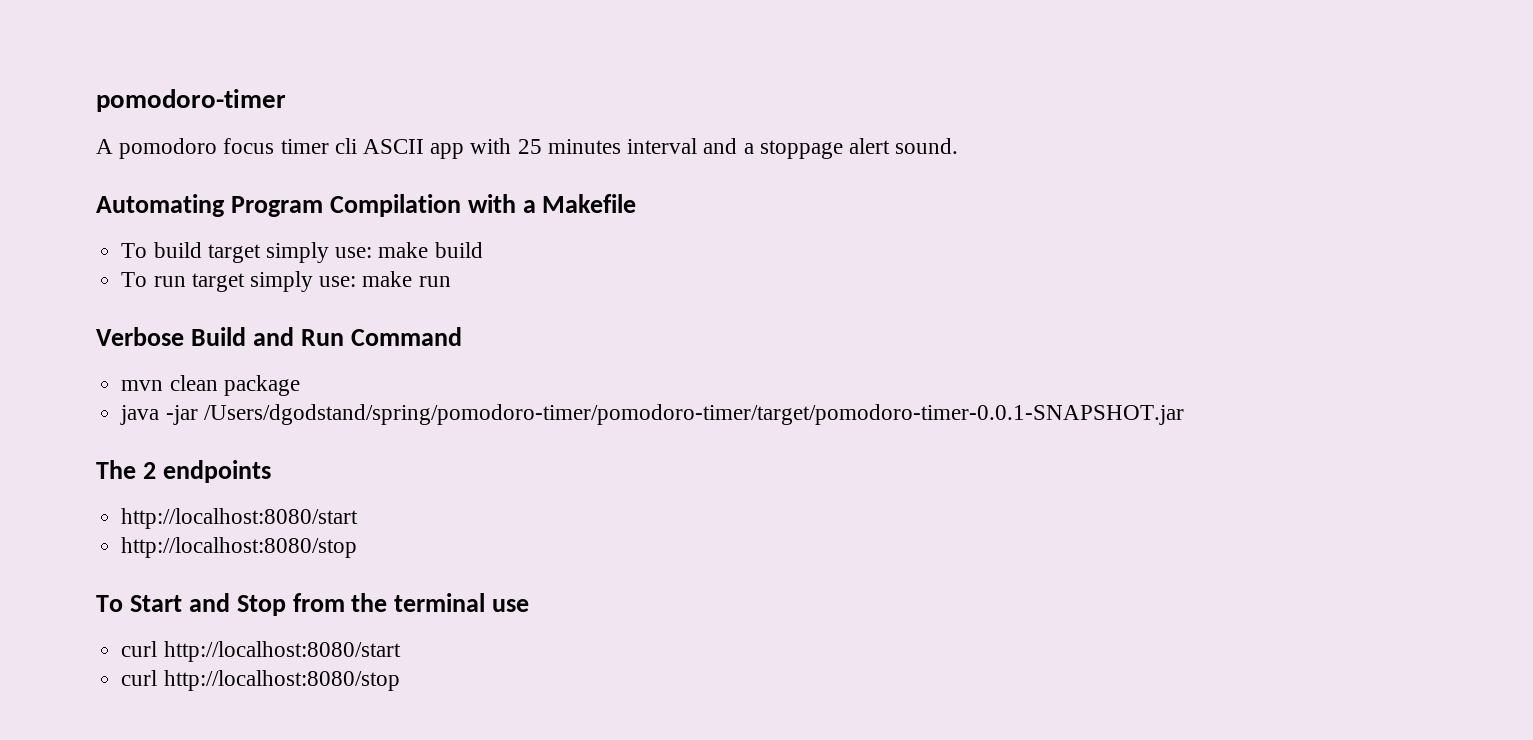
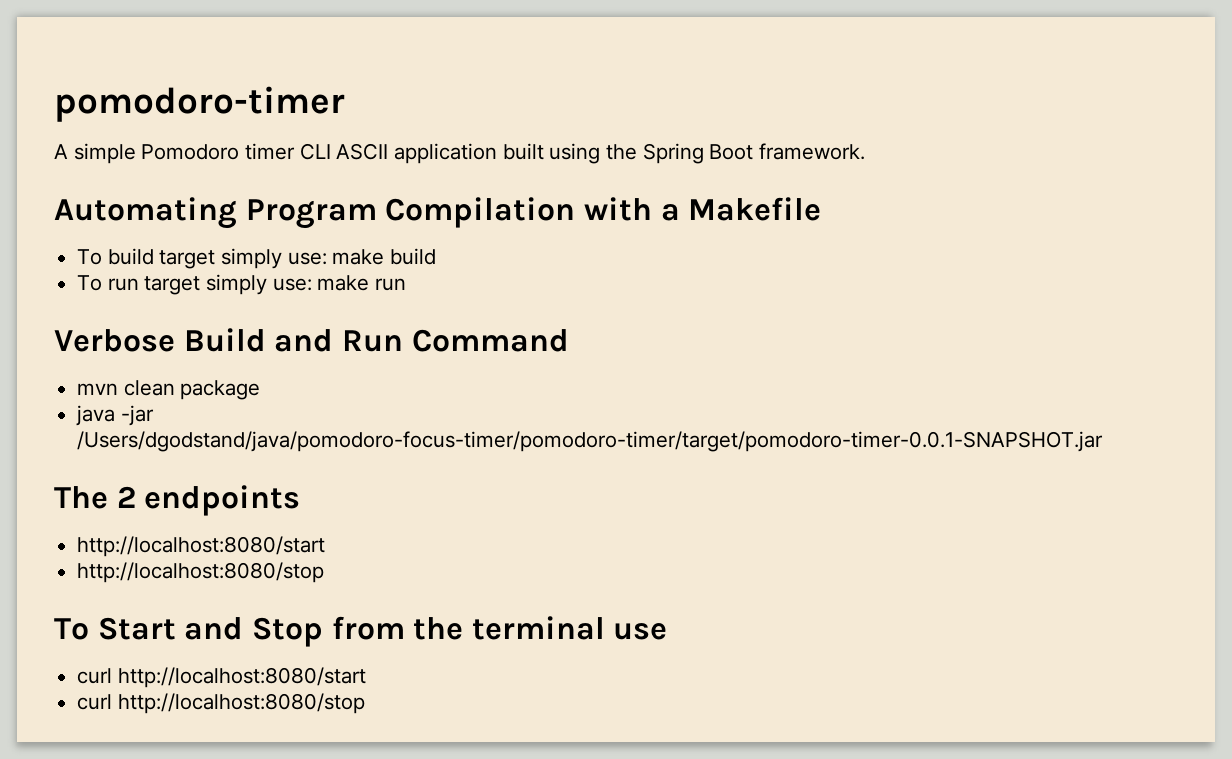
[119,138,959,159] pomodoro focus timer cli ASCII app with 25 minutes interval and a stoppage alert sound. -> [73,143,866,164] simple Pomodoro timer CLI ASCII application built using the Spring Boot framework.
[203,404,1184,425] /Users/dgodstand/spring/pomodoro-timer/pomodoro-timer/target/pomodoro-timer-0.0.1-SNAPSHOT.jar -> [77,431,1104,452] /Users/dgodstand/java/pomodoro-focus-timer/pomodoro-timer/target/pomodoro-timer-0.0.1-SNAPSHOT.jar

